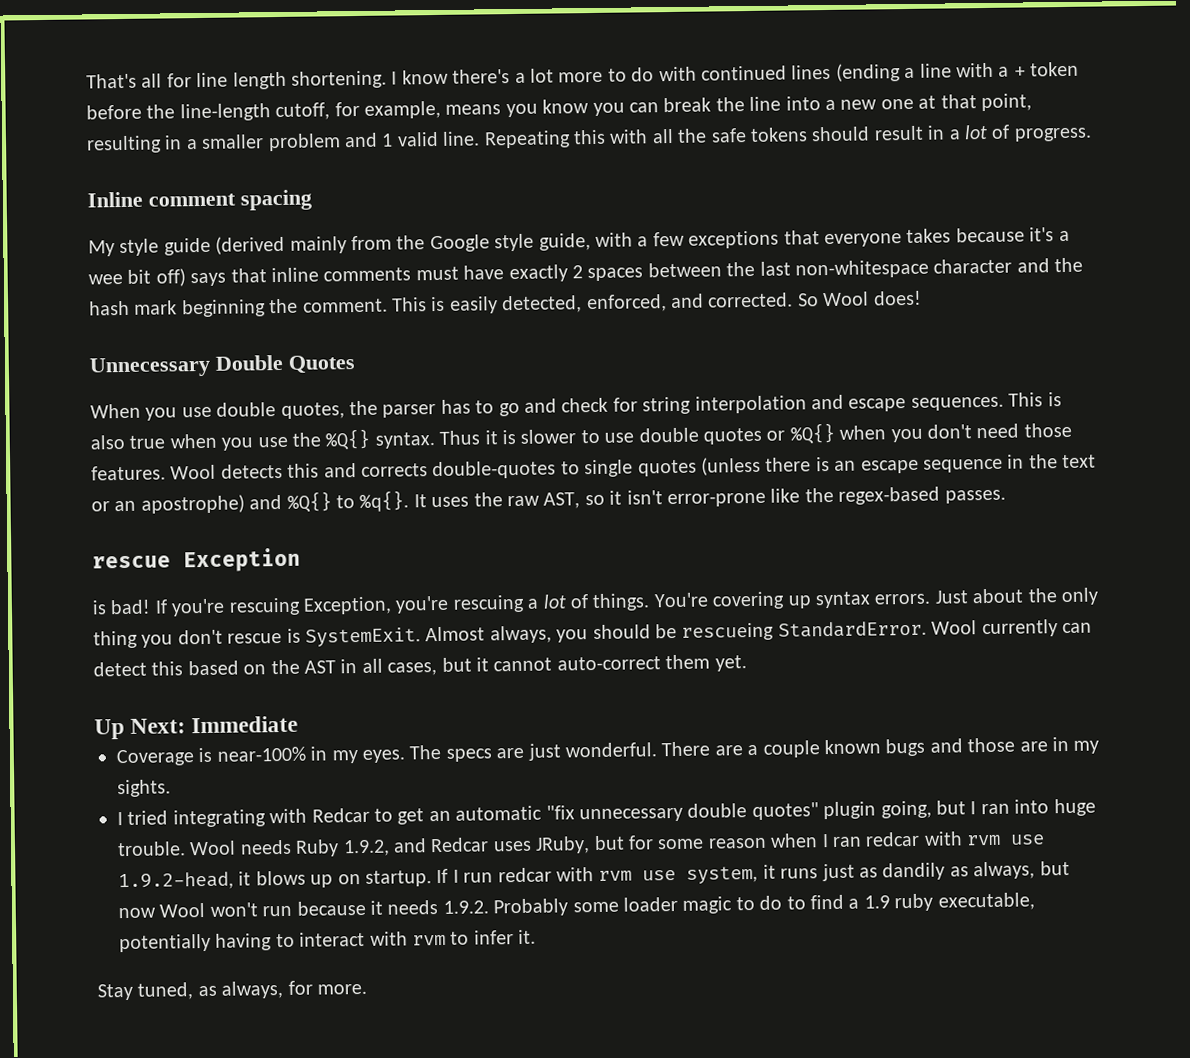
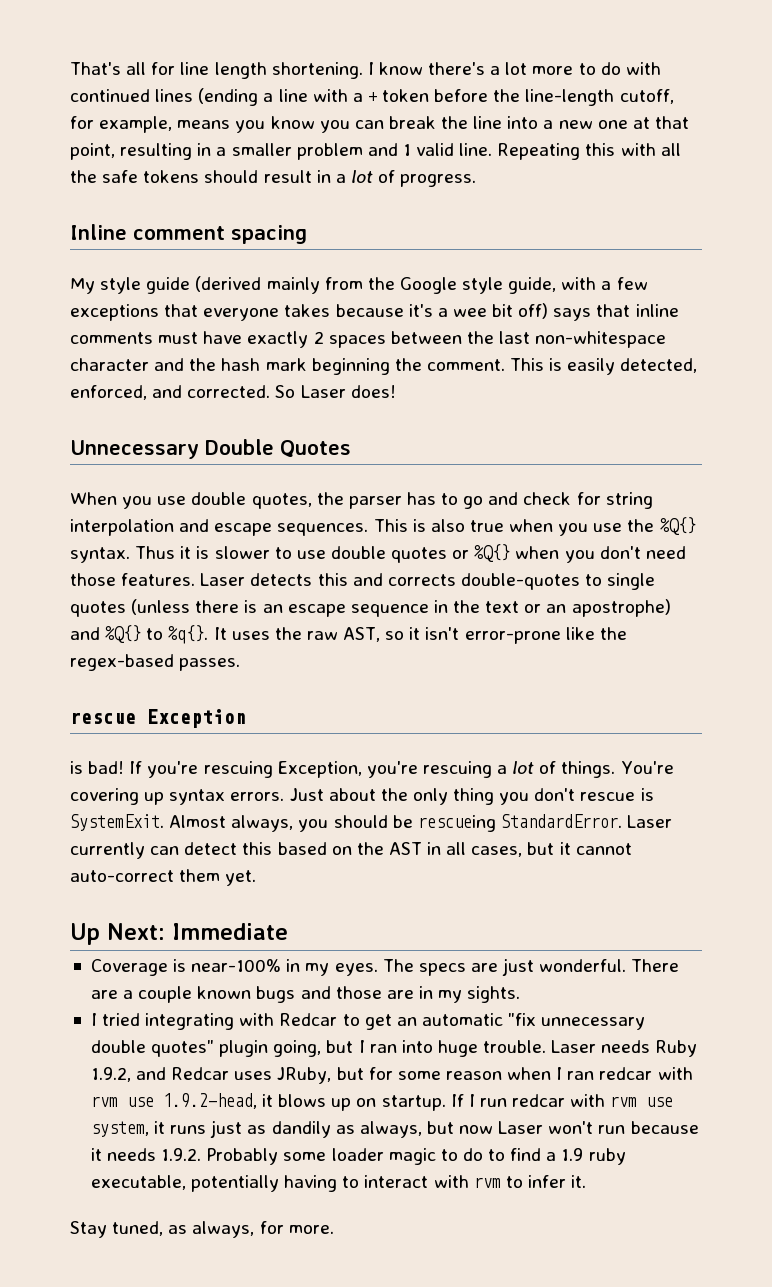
[822,291,870,307] Wool -> [300,385,346,398] Laser
[170,464,217,480] Wool -> [200,573,246,586] Laser
[931,620,978,635] Wool -> [627,815,673,828] Laser
[189,840,237,856] Wool -> [551,1040,597,1053] Laser
[159,902,206,918] Wool -> [498,1121,544,1134] Laser

